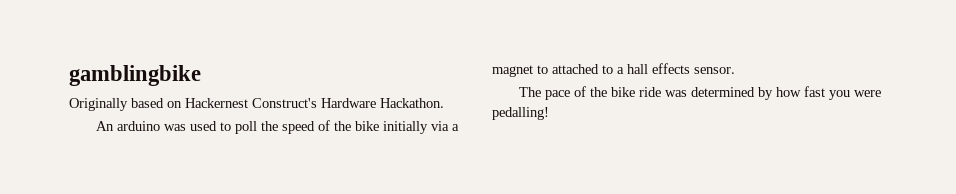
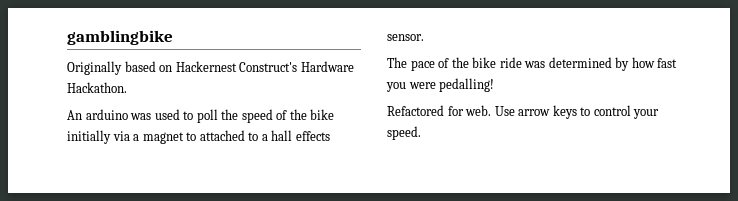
(549, 113) none -> [387,105,660,119] [387,126,421,140] // Refactored for web. Use arrow keys to control your speed.

